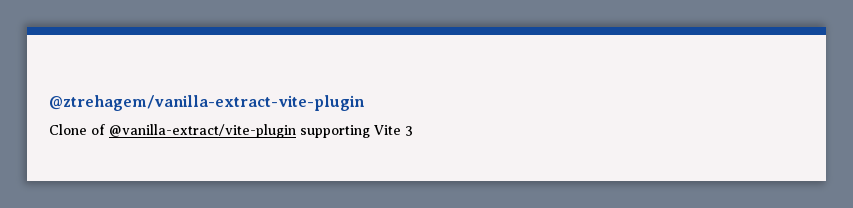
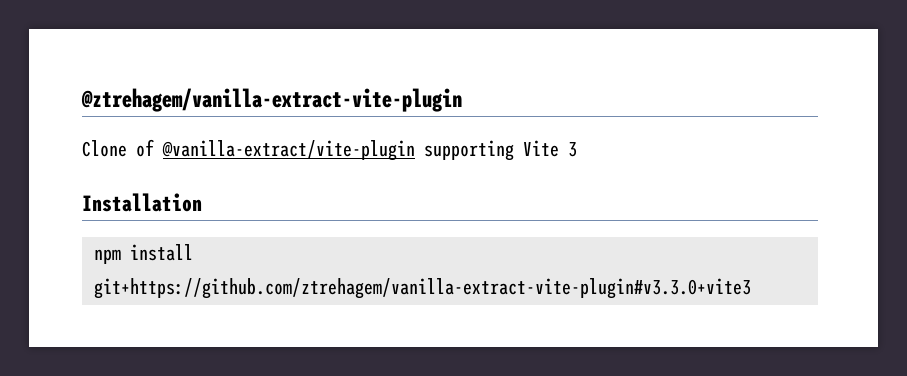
(413, 131) none -> [82,193,202,212] [94,244,193,264] [94,278,751,299] // Installation // npm install git+https://github.com/ztrehagem/vanilla-extract-vite-plugin#v3.3.0+vite3

